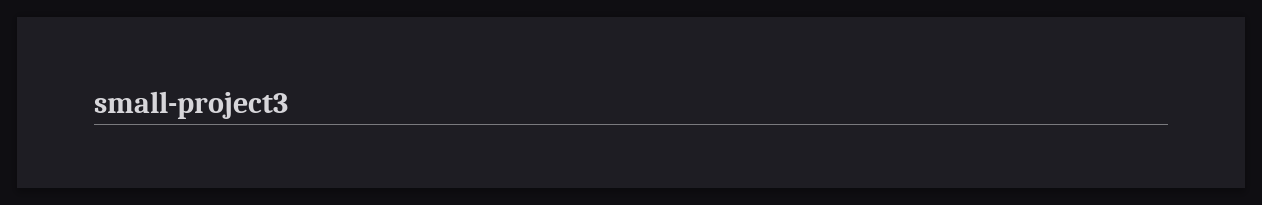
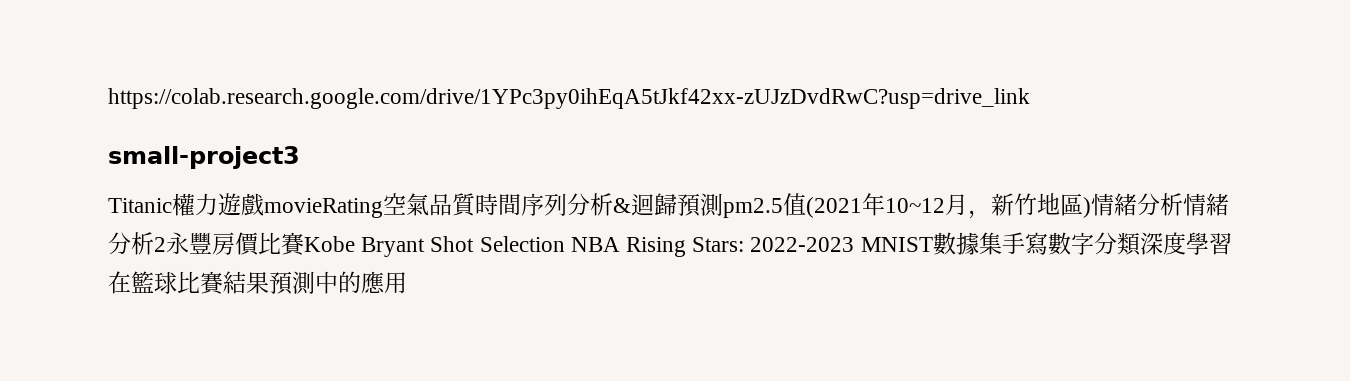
(94, 105) none -> [108,88,1030,109] https://colab.research.google.com/drive/1YPc3py0ihEqA5tJkf42xx-zUJzDvdRwC?usp=drive_link //
(288, 105) none -> [108,193,1229,219] [108,232,1232,257] [108,271,407,295] // Titanic權力遊戲movieRating空氣品質時間序列分析&迴歸預測pm2.5值(2021年10~12月，新竹地區)情緒分析情緒分析2永豐房價比賽Kobe Bryant Shot Selection NBA Rising Stars: 2022-2023 MNIST數據集手寫數字分類深度學習在籃球比賽結果預測中的應用

